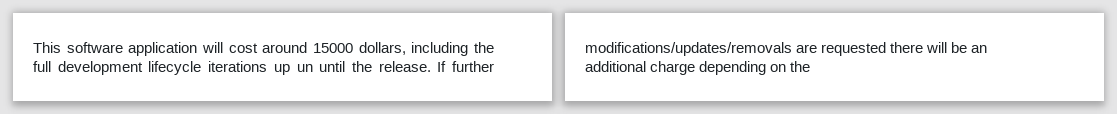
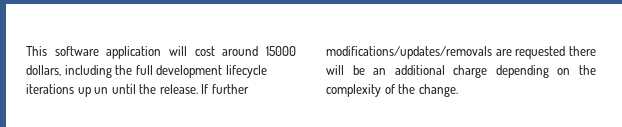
(811, 66) none -> [326,84,458,97] complexity of the change.

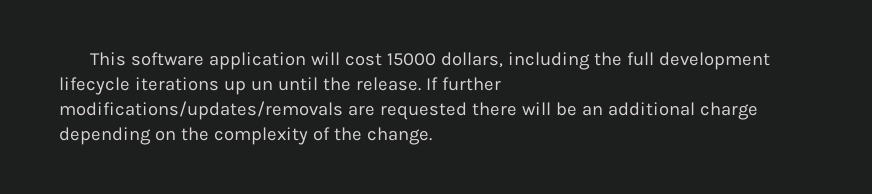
[222,46,259,56] around -> (382, 59) none

